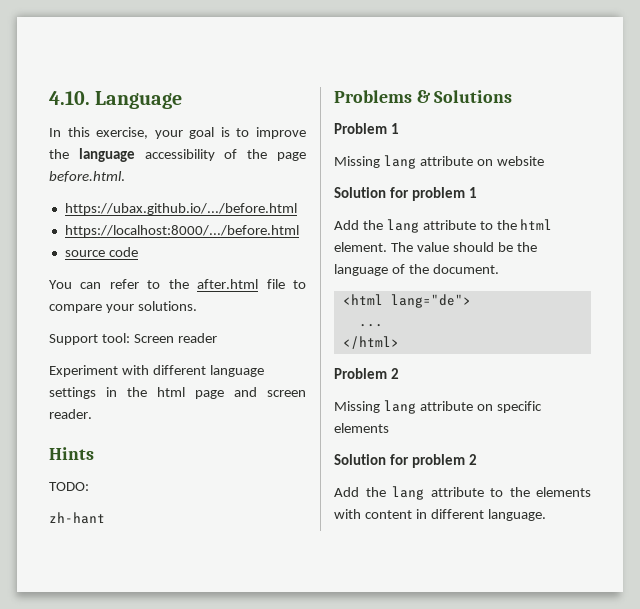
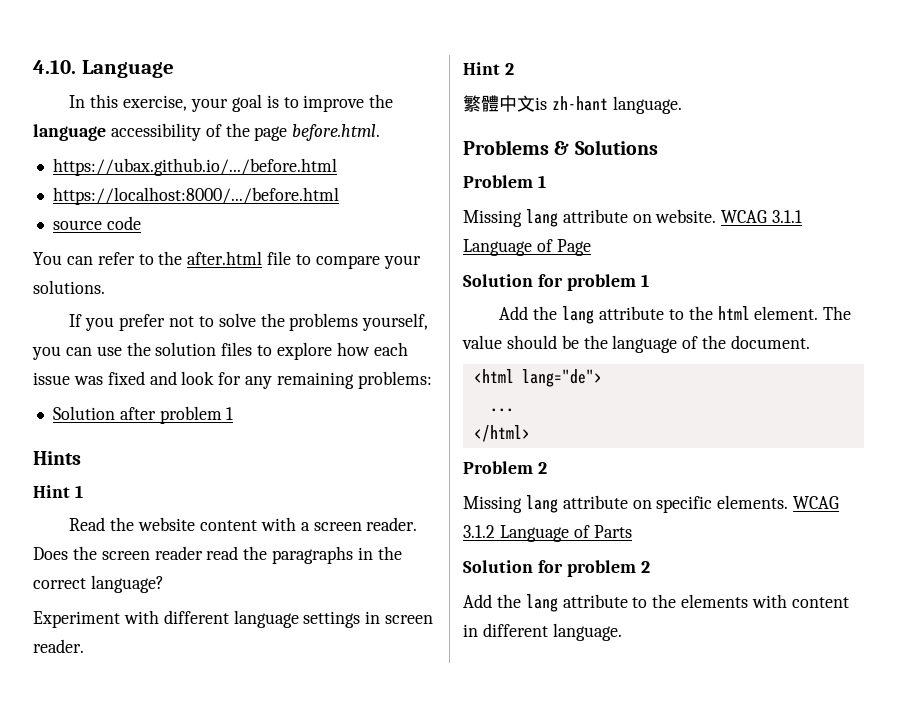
[49,333,217,345] Support tool: Screen reader -> [69,313,429,331] [32,342,408,360] [33,371,432,389] [52,406,234,424] [33,451,81,465] [33,485,83,498] [69,517,418,531] [33,546,402,564] [33,575,164,593] If you prefer not to solve the problems yourself, you can use the solution files to explore how each issue was fixed and look for any remaining problems: // Solution after problem 1 // Hints // Hint 1 // Read the website content with a screen reader. Does the screen reader read the paragraphs in the correct language?
[127,387,306,399] [49,409,92,419] [49,447,94,460] [49,482,89,491] the html page and screen reader. // Hints // TODO: // -> [385,615,434,624] [33,639,84,653] [463,62,514,75] [463,95,547,112] screen reader. // Hint 2 // 繁體中文is
(105, 518) none -> [612,96,682,114] language.
[496,156,544,166] website -> [655,209,803,223] [463,239,591,256] website. WCAG 3.1.1 Language of Page
[334,423,389,433] elements -> [717,495,840,509] [463,525,632,542] elements. WCAG 3.1.2 Language of Parts

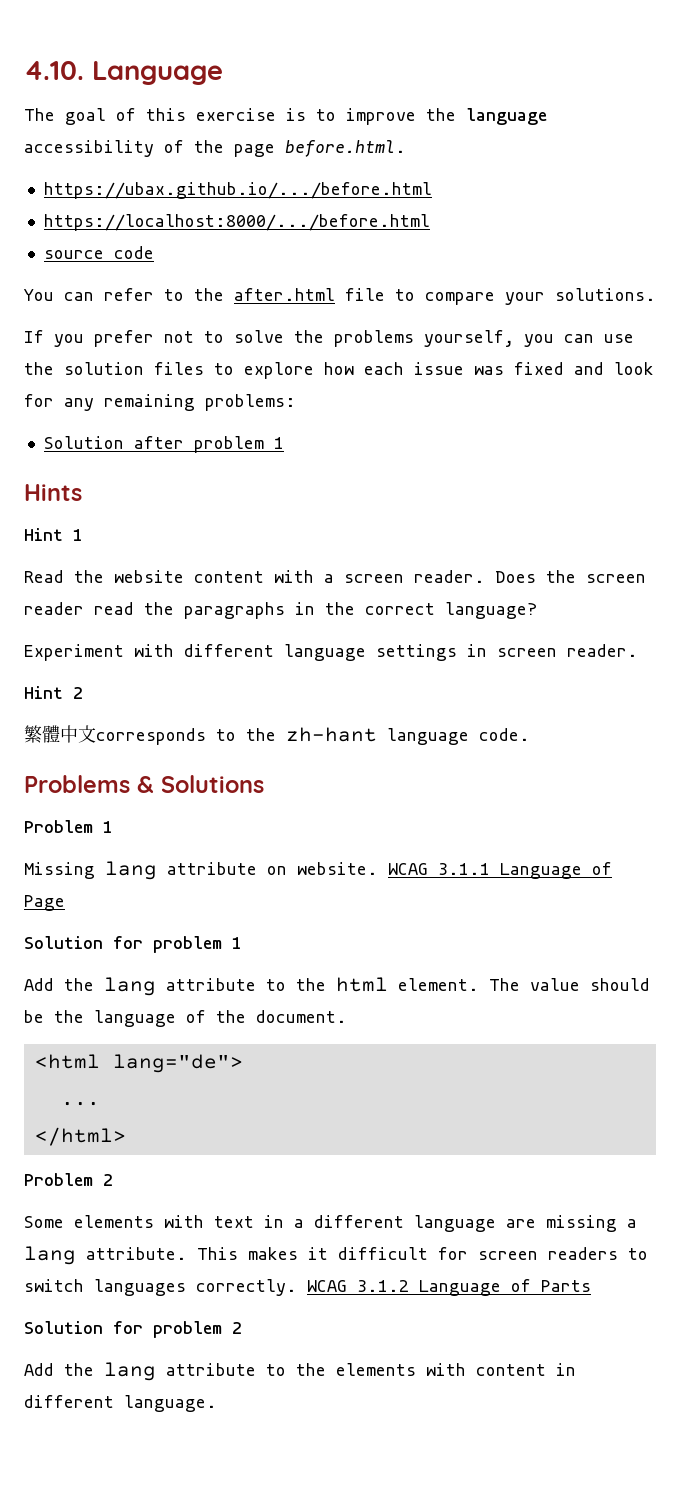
[69,94,262,112] In this exercise, your goal -> [24,108,276,125] The goal of this exercise
[535,96,682,114] is zh-hant language. -> [96,727,530,745] corresponds to the zh-hant language code.
[463,495,789,513] Missing lang attribute on specific elements. -> [24,1215,637,1232] [24,1246,648,1265] [24,1279,297,1296] Some elements with text in a different language are missing a lang attribute. This makes it difficult for screen readers to switch languages correctly.

